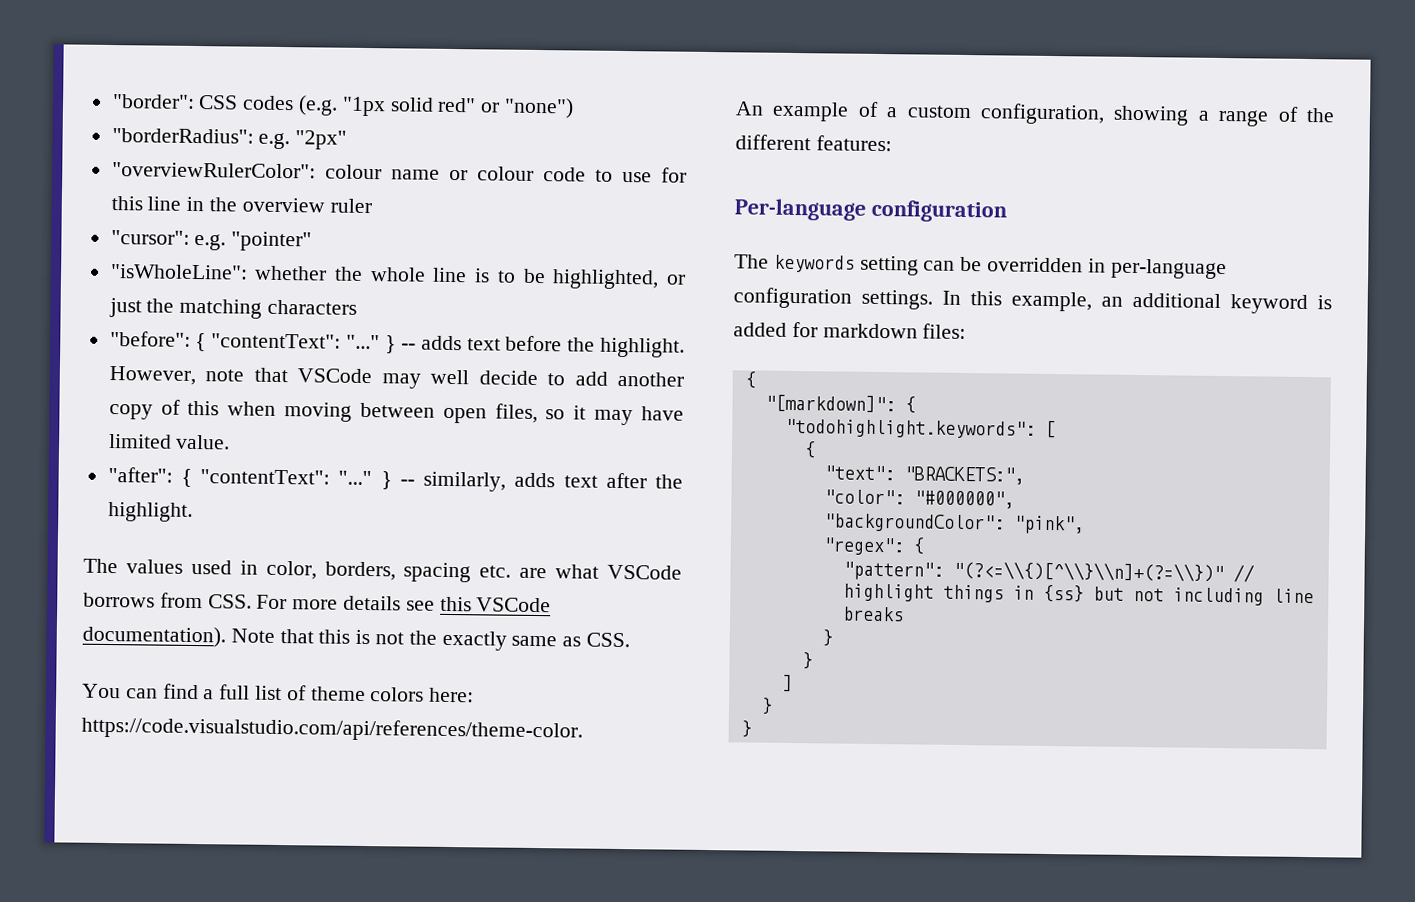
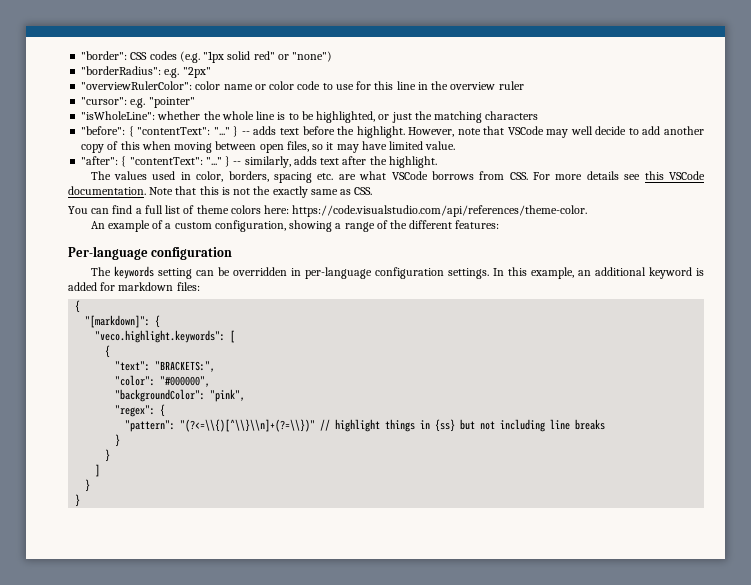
[324,164,382,180] colour -> [195,81,221,90] color
[476,166,534,181] colour -> [269,81,295,90] color
[82,625,226,648] documentation). -> [68,186,146,195] documentation.
[784,418,1036,439] "todohighlight.keywords": -> [95,330,226,343] "veco.highlight.keywords":

